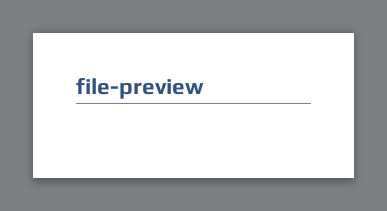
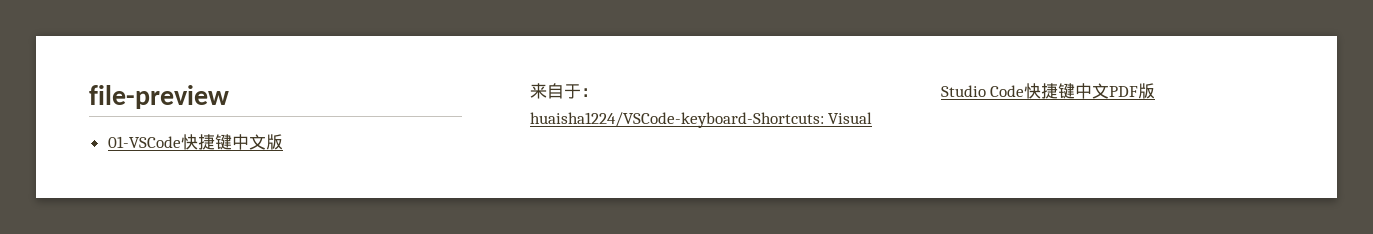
(204, 88) none -> [107,134,283,150] [529,83,598,99] [529,112,873,128] [940,83,1156,99] // 01-VSCode快捷键中文版 // 来自于：huaisha1224/VSCode-keyboard-Shortcuts: Visual Studio Code快捷键中文PDF版

